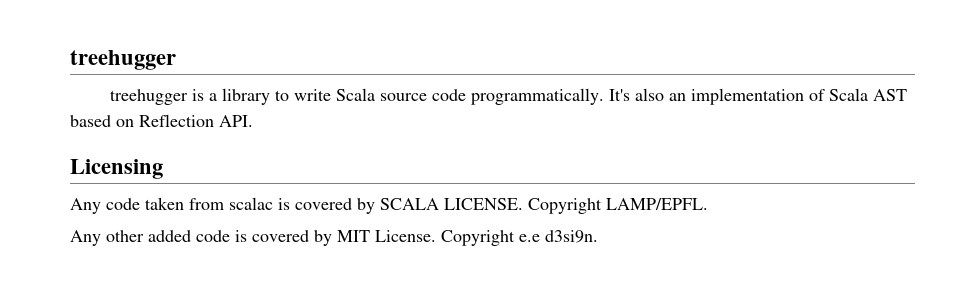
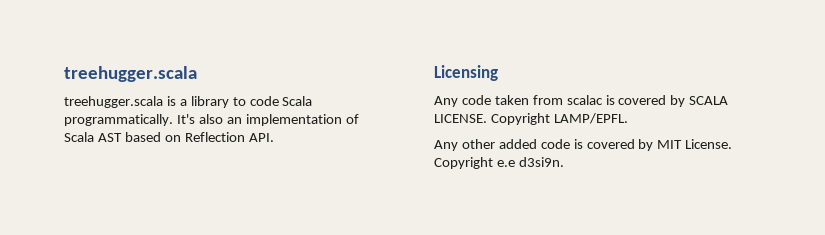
[70,50,176,70] [109,89,188,105] treehugger // treehugger -> [64,66,197,82] [64,96,163,108] treehugger.scala // treehugger.scala
[293,88,466,101] write Scala source code -> [249,96,313,106] code Scala

